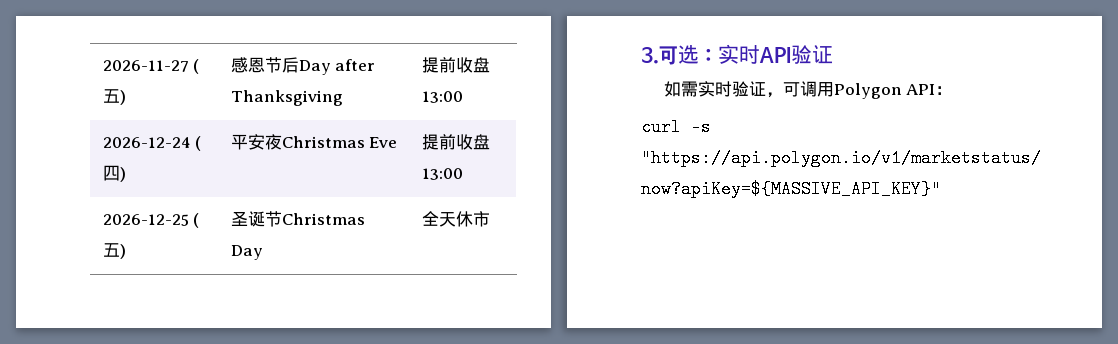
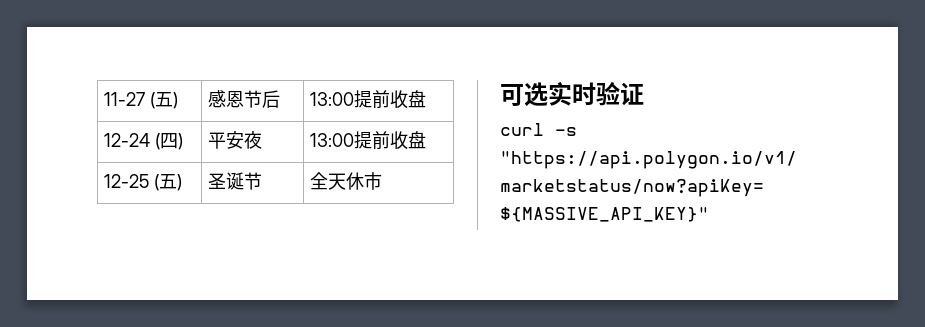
[102,60,189,72] 2026-11-27 -> [104,92,146,106] 11-27
[298,59,376,75] [230,90,343,106] [421,57,490,73] [421,91,463,103] [102,137,191,148] Day after Thanksgiving | 提前收盘13:00 // 2026-12-24 -> [310,90,427,109] [104,133,151,147] | 13:00提前收盘 // 12-24
[281,136,398,148] [421,134,490,150] [421,168,463,180] [102,214,189,226] Christmas Eve | 提前收盘13:00 // 2026-12-25 -> [310,131,427,150] [104,174,150,188] | 13:00提前收盘 // 12-25
[281,213,365,225] [230,245,263,260] Christmas Day -> (263, 181) none
[641,44,833,65] [663,81,953,99] 3.可选：实时API验证 // 如需实时验证，可调用Polygon API： -> [500,81,644,107] 可选实时验证

